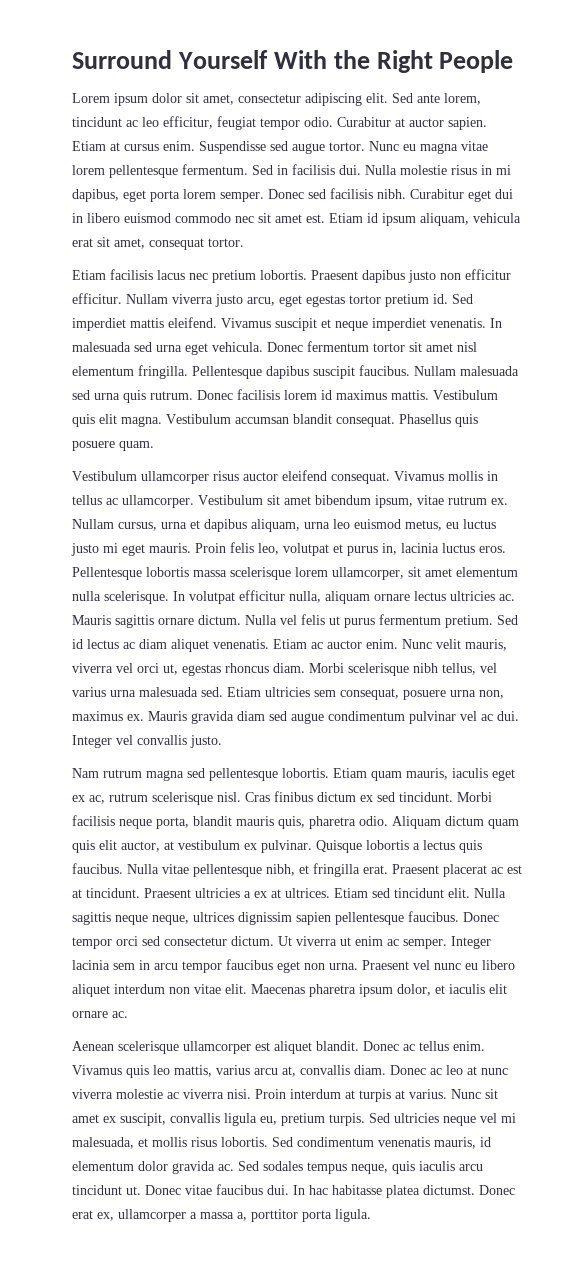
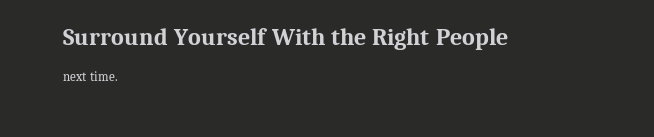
[72,93,481,106] [72,116,487,130] [72,141,488,154] [72,164,511,178] [72,188,513,202] [72,213,521,226] [72,237,244,250] [72,269,511,283] [72,293,473,307] [72,317,502,331] [72,341,477,355] [72,365,519,379] [72,389,498,403] [72,414,478,427] [72,441,154,451] [72,470,498,484] [72,495,508,508] [72,519,496,532] [71,542,506,556] [72,567,518,580] [72,590,515,604] [72,614,518,628] [72,639,507,652] [72,663,497,676] [72,687,504,700] [72,711,519,724] [72,735,222,748] [72,768,515,781] [72,791,492,805] [72,815,519,829] [72,840,482,853] [72,863,522,877] [72,888,506,898] [72,911,499,925] [72,936,491,949] [72,959,515,973] [72,984,507,997] [72,1011,128,1018] [72,1041,485,1054] [72,1065,508,1078] [72,1089,498,1102] [72,1113,516,1126] [72,1137,491,1149] [72,1161,483,1174] [72,1184,515,1198] [72,1209,371,1222] Lorem ipsum dolor sit amet, consectetur adipiscing elit. Sed ante lorem, tincidunt ac leo efficitur, feugiat tempor odio. Curabitur at auctor sapien. Etiam at cursus enim. Suspendisse sed augue tortor. Nunc eu magna vitae lorem pellentesque fermentum. Sed in facilisis dui. Nulla molestie risus in mi dapibus, eget porta lorem semper. Donec sed facilisis nibh. Curabitur eget dui in libero euismod commodo nec sit amet est. Etiam id ipsum aliquam, vehicula erat sit amet, consequat tortor. // Etiam facilisis lacus nec pretium lobortis. Praesent dapibus justo non efficitur efficitur. Nullam viverra justo arcu, eget egestas tortor pretium id. Sed imperdiet mattis eleifend. Vivamus suscipit et neque imperdiet venenatis. In malesuada sed urna eget vehicula. Donec fermentum tortor sit amet nisl elementum fringilla. Pellentesque dapibus suscipit faucibus. Nullam malesuada sed urna quis rutrum. Donec facilisis lorem id maximus mattis. Vestibulum quis elit magna. Vestibulum accumsan blandit consequat. Phasellus quis posuere quam. // Vestibulum ullamcorper risus auctor eleifend consequat. Vivamus mollis in tellus ac ullamcorper. Vestibulum sit amet bibendum ipsum, vitae rutrum ex. Nullam cursus, urna et dapibus aliquam, urna leo euismod metus, eu luctus justo mi eget mauris. Proin felis leo, volutpat et purus in, lacinia luctus eros. Pellentesque lobortis massa scelerisque lorem ullamcorper, sit amet elementum nulla scelerisque. In volutpat efficitur nulla, aliquam ornare lectus ultricies ac. Mauris sagittis ornare dictum. Nulla vel felis ut purus fermentum pretium. Sed id lectus ac diam aliquet venenatis. Etiam ac auctor enim. Nunc velit mauris, viverra vel orci ut, egestas rhoncus diam. Morbi scelerisque nibh tellus, vel varius urna malesuada sed. Etiam ultricies sem consequat, posuere urna non, maximus ex. Mauris gravida diam sed augue condimentum pulvinar vel ac dui. Integer vel convallis justo. // Nam rutrum magna sed pellentesque lobortis. Etiam quam mauris, iaculis eget ex ac, rutrum scelerisque nisl. Cras finibus dictum ex sed tincidunt. Morbi facilisis neque porta, blandit mauris quis, pharetra odio. Aliquam dictum quam quis elit auctor, at vestibulum ex pulvinar. Quisque lobortis a lectus quis faucibus. Nulla vitae pellentesque nibh, et fringilla erat. Praesent placerat ac est at tincidunt. Praesent ultricies a ex at ultrices. Etiam sed tincidunt elit. Nulla sagittis neque neque, ultrices dignissim sapien pellentesque faucibus. Donec tempor orci sed consectetur dictum. Ut viverra ut enim ac semper. Integer lacinia sem in arcu tempor faucibus eget non urna. Praesent vel nunc eu libero aliquet interdum non vitae elit. Maecenas pharetra ipsum dolor, et iaculis elit ornare ac. // Aenean scelerisque ullamcorper est aliquet blandit. Donec ac tellus enim. Vivamus quis leo mattis, varius arcu at, convallis diam. Donec ac leo at nunc viverra molestie ac viverra nisi. Proin interdum at turpis at varius. Nunc sit amet ex suscipit, convallis ligula eu, pretium turpis. Sed ultricies neque vel mi malesuada, et mollis risus lobortis. Sed condimentum venenatis mauris, id elementum dolor gravida ac. Sed sodales tempus neque, quis iaculis arcu tincidunt ut. Donec vitae faucibus dui. In hac habitasse platea dictumst. Donec erat ex, ullamcorper a massa a, porttitor porta ligula. -> [63,71,118,81] next time.

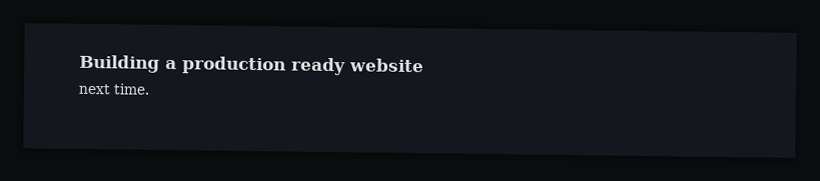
[63,28,508,50] Surround Yourself With the Right People -> [79,54,424,76] Building a production ready website

